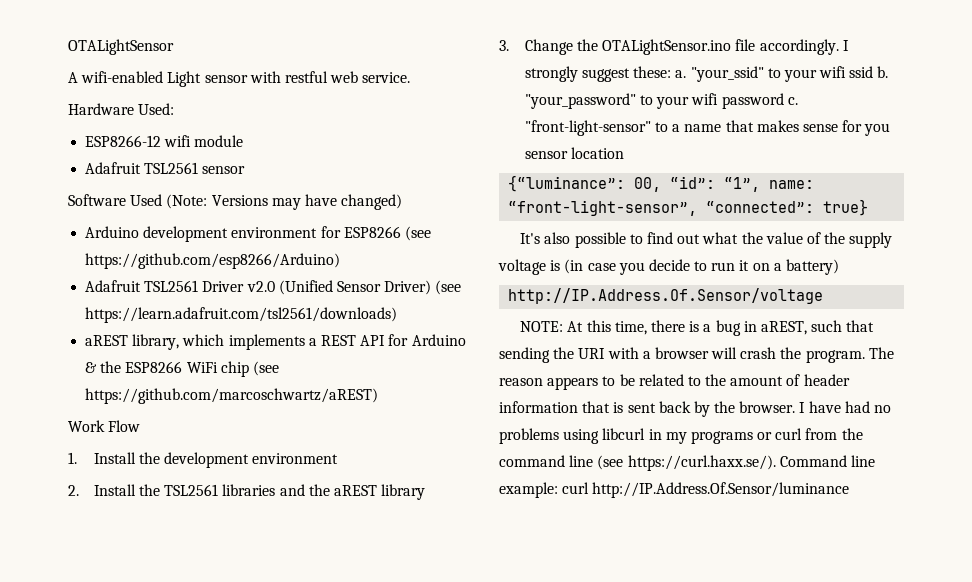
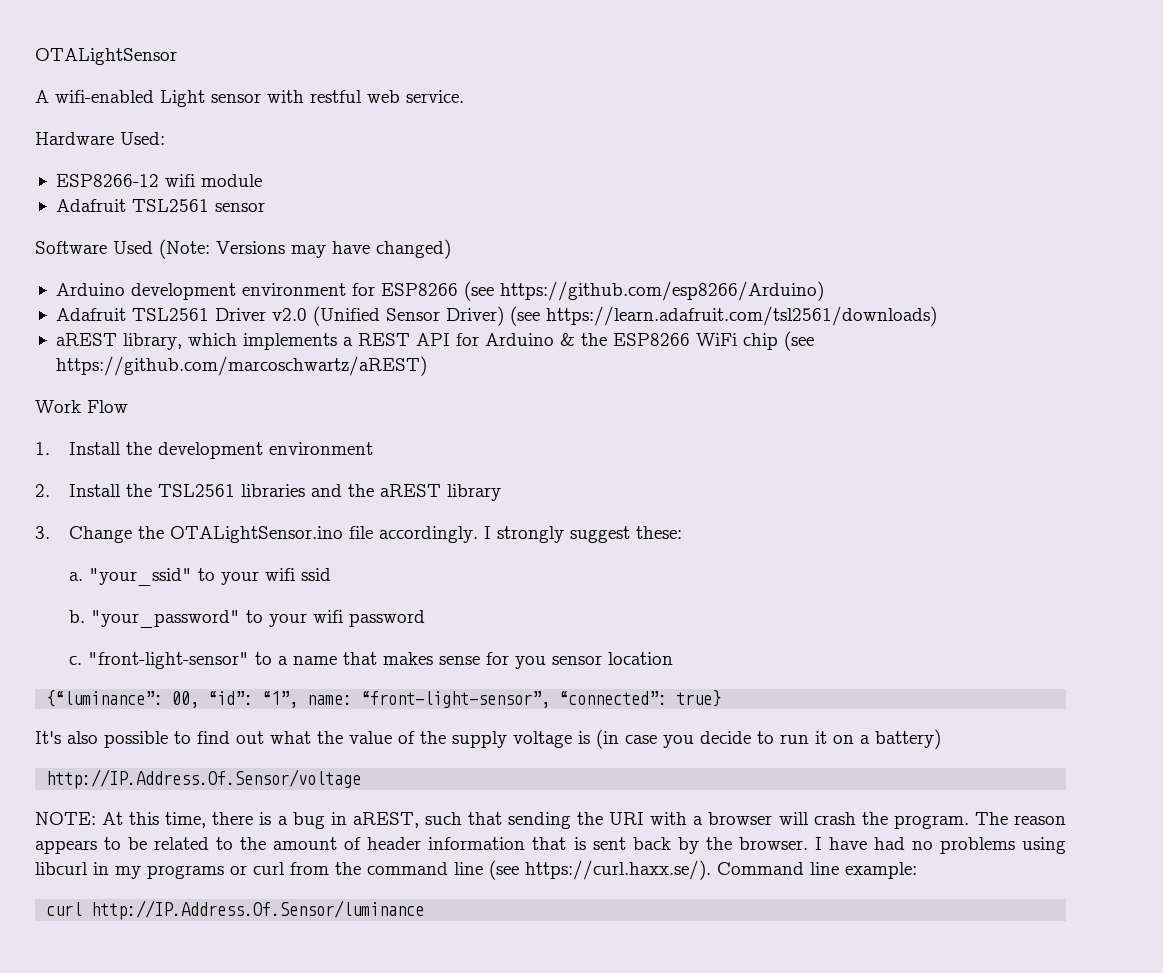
(672, 72) none -> (683, 532) //
(874, 72) none -> (332, 574) //
(784, 101) none -> (426, 618) //
(558, 490) none -> (917, 870) //

